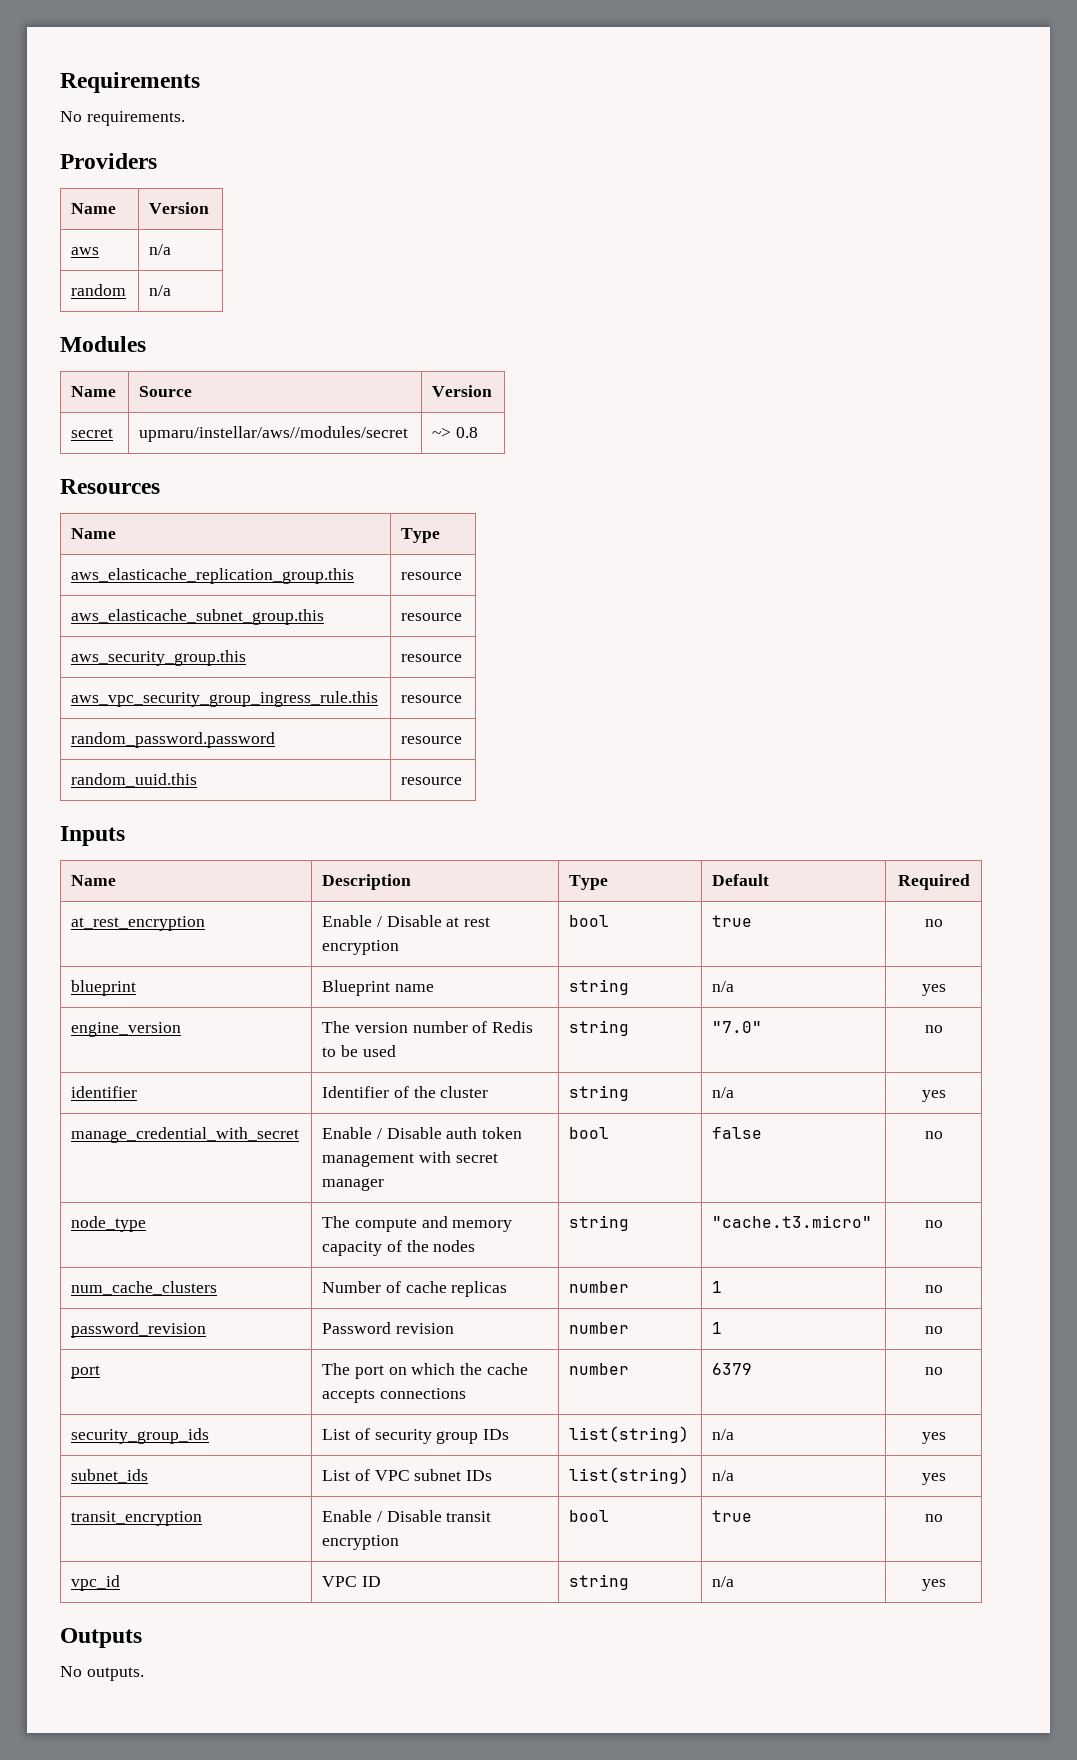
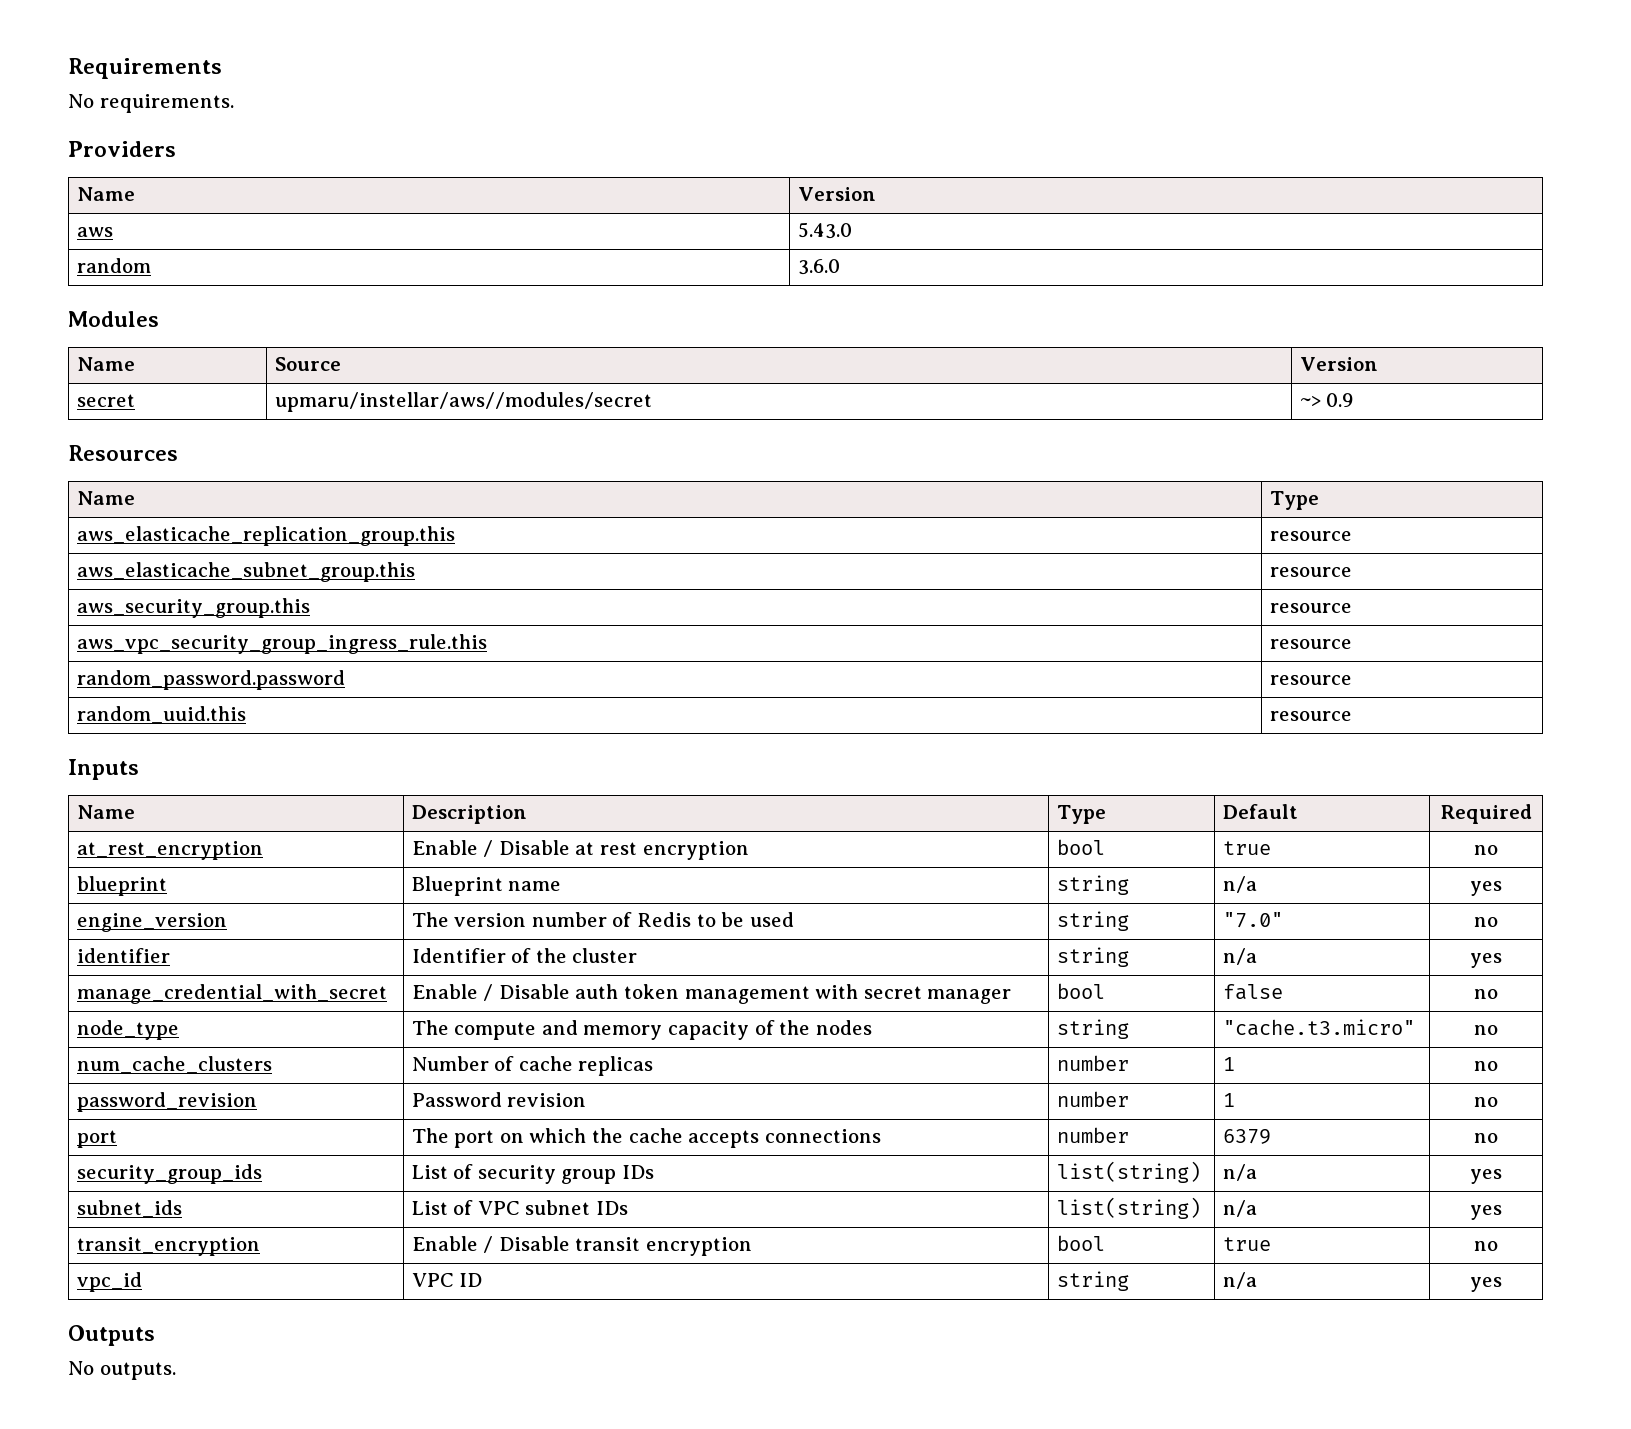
[149,244,172,255] n/a -> [797,222,852,239] 5.43.0
[149,285,172,296] n/a -> [797,259,840,275] 3.6.0
[456,427,479,438] 0.8 -> [1326,393,1355,407] 0.9

